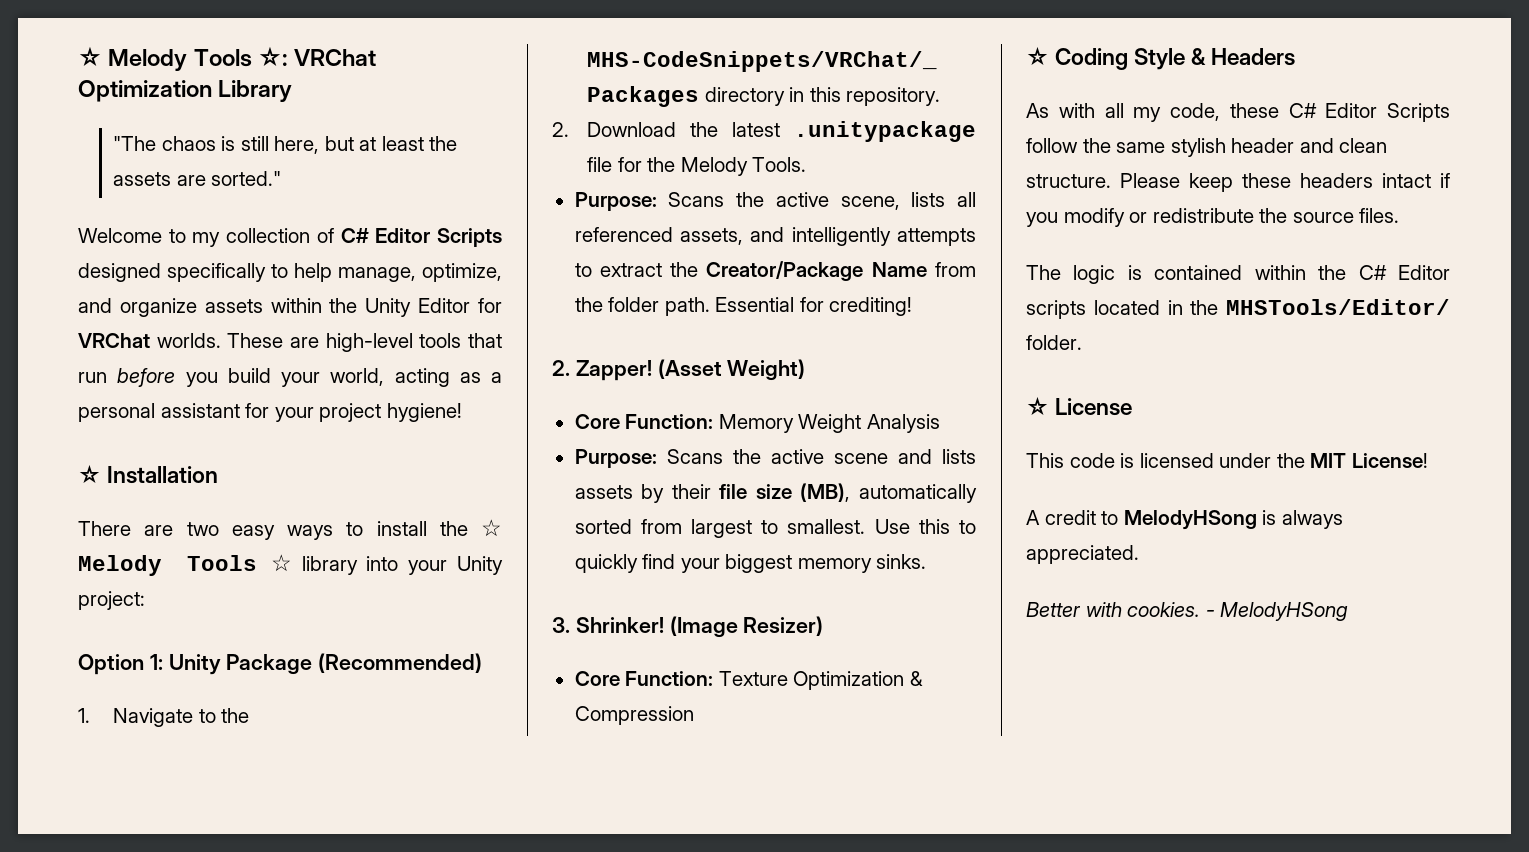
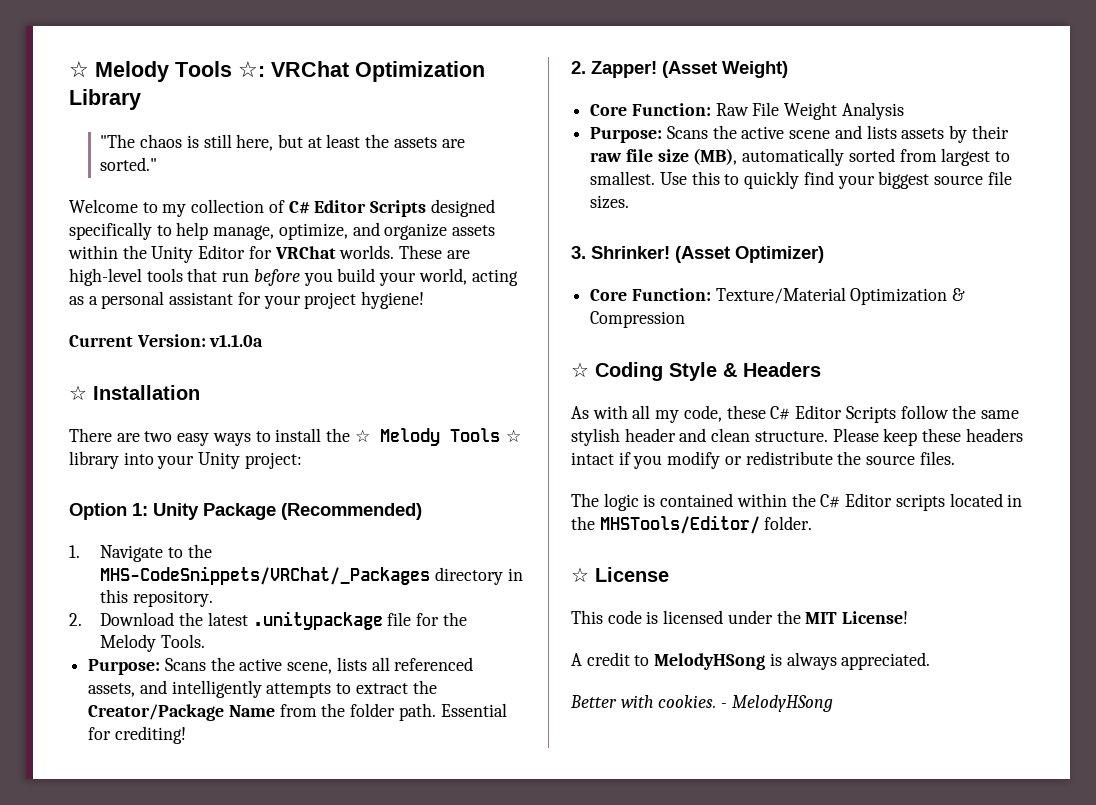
(462, 412) none -> [69,334,264,347] // Current Version: v1.1.0a
[718,414,794,433] Memory -> [715,102,780,116] Raw File
(711, 491) none -> [590,152,623,162] raw
[797,554,927,573] memory sinks. -> [934,171,1012,185] [590,195,630,209] source file sizes.
[669,616,824,638] [574,671,788,686] (Image Resizer) // Core Function: Texture -> [675,246,824,263] [590,287,846,304] (Asset Optimizer) // Core Function: Texture/Material

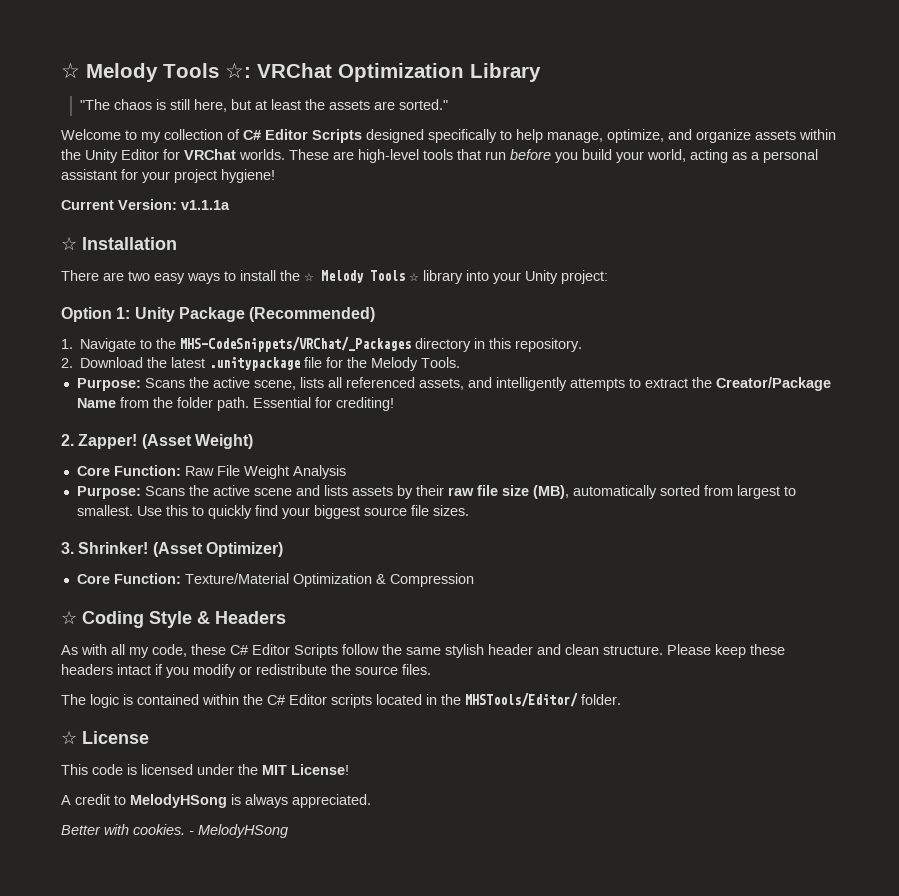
[209,334,264,347] v1.1.0a -> [181,200,230,210] v1.1.1a

